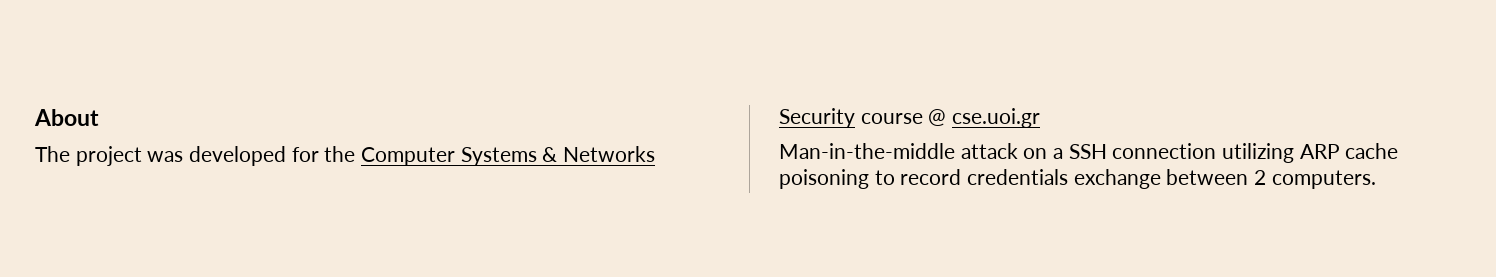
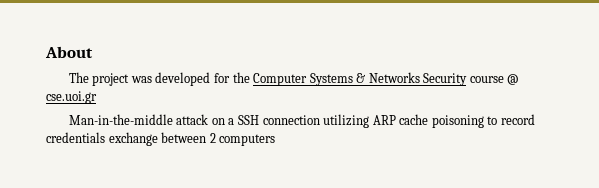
[1271,170,1376,189] computers. -> [219,134,276,146] computers

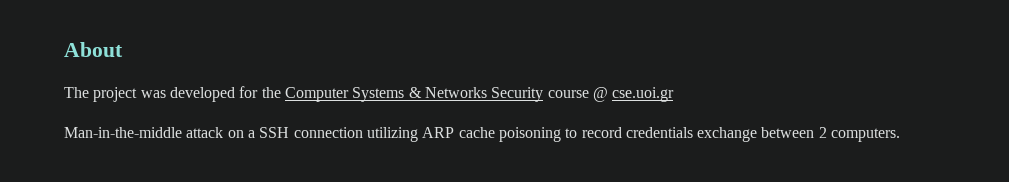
[219,134,276,146] computers -> [831,128,901,142] computers.

